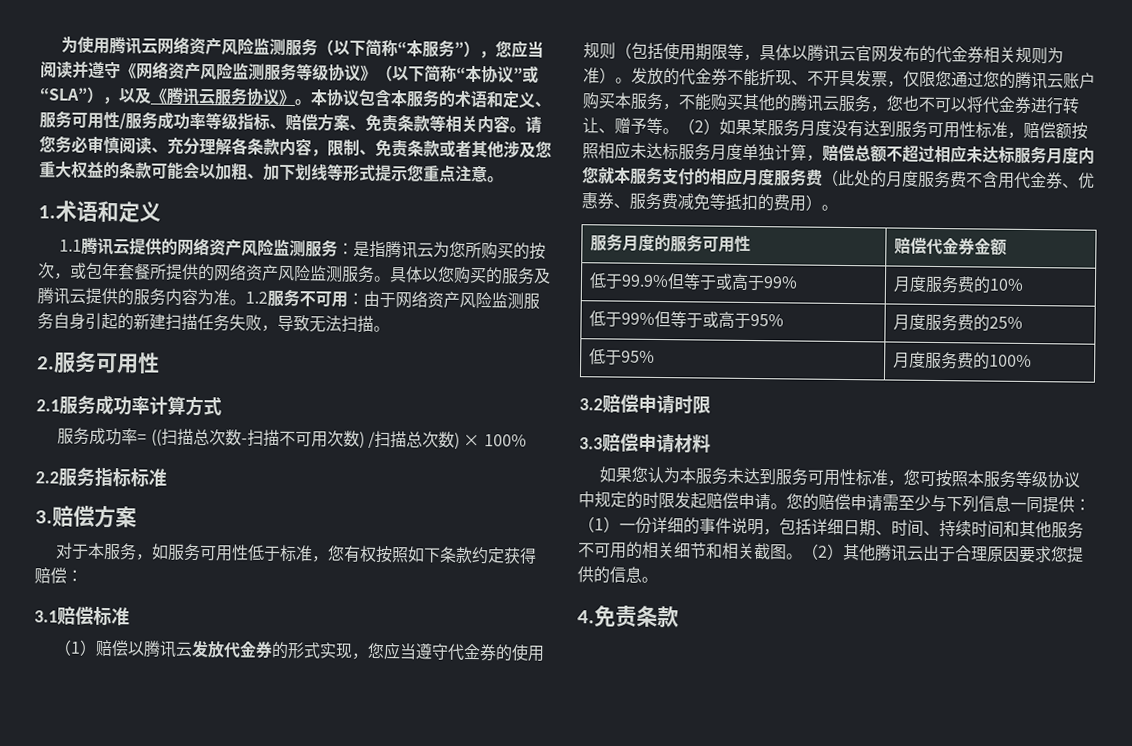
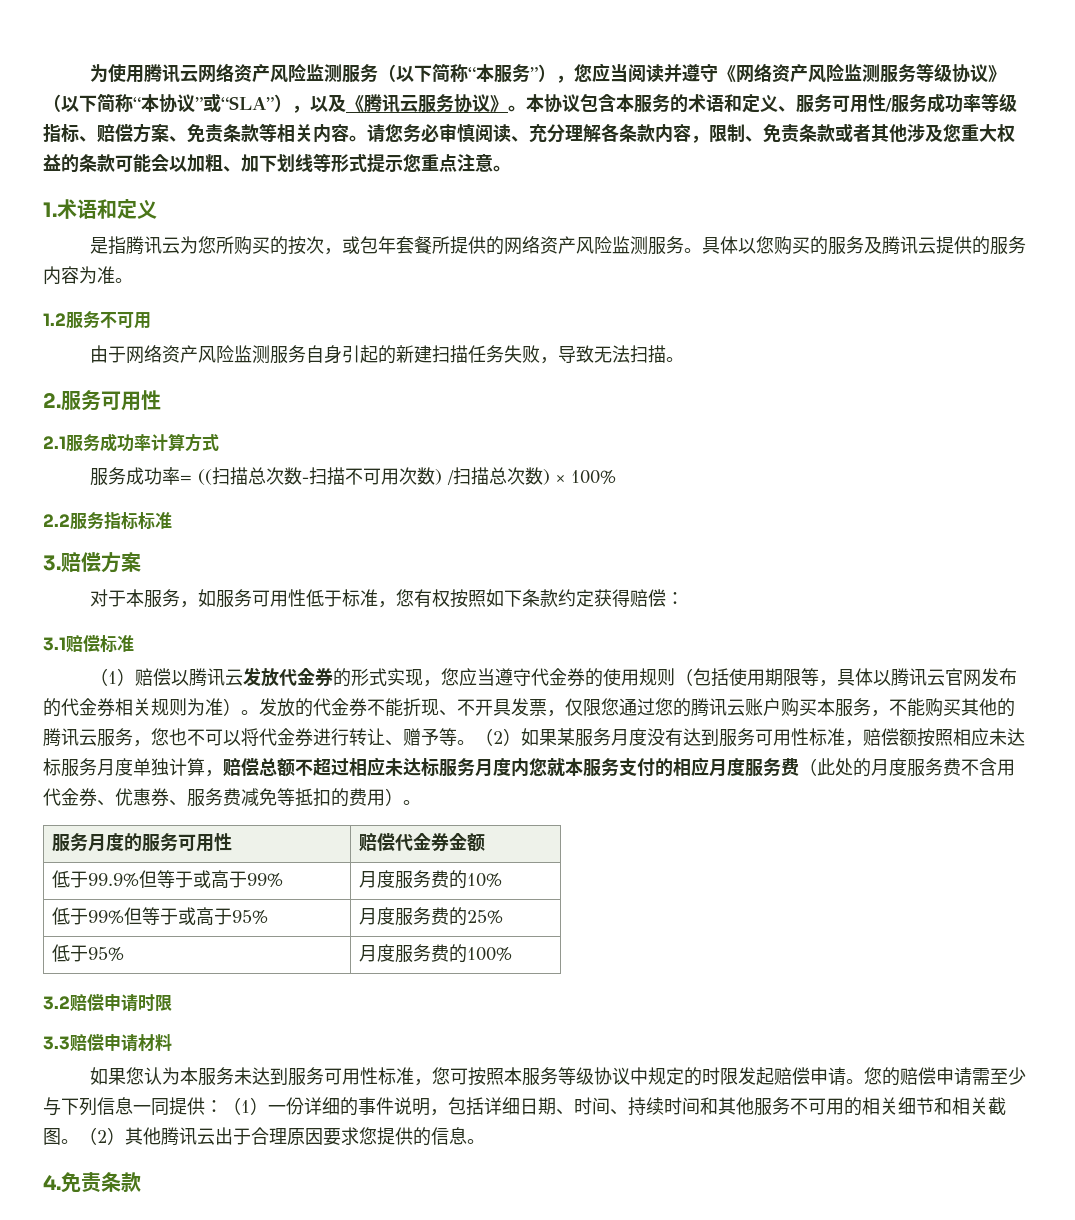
[59,237,355,258] 1.1腾讯云提供的网络资产风险监测服务： -> (157, 209) none
(246, 302) none -> (133, 280) //
[347,292,364,305] ： -> (151, 320) //

